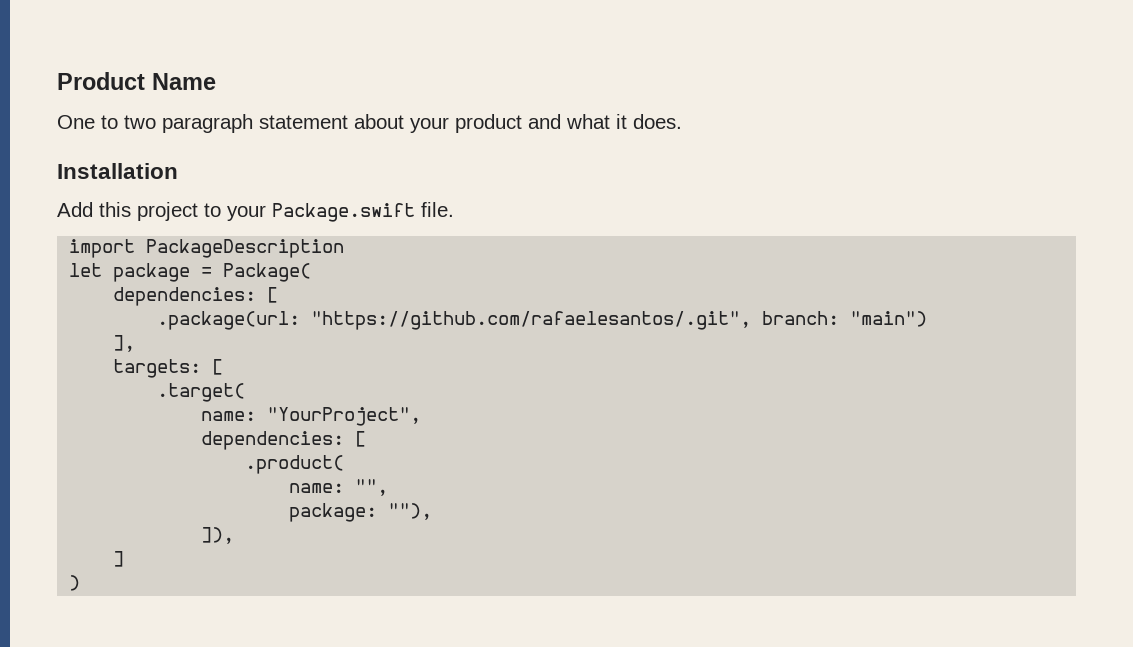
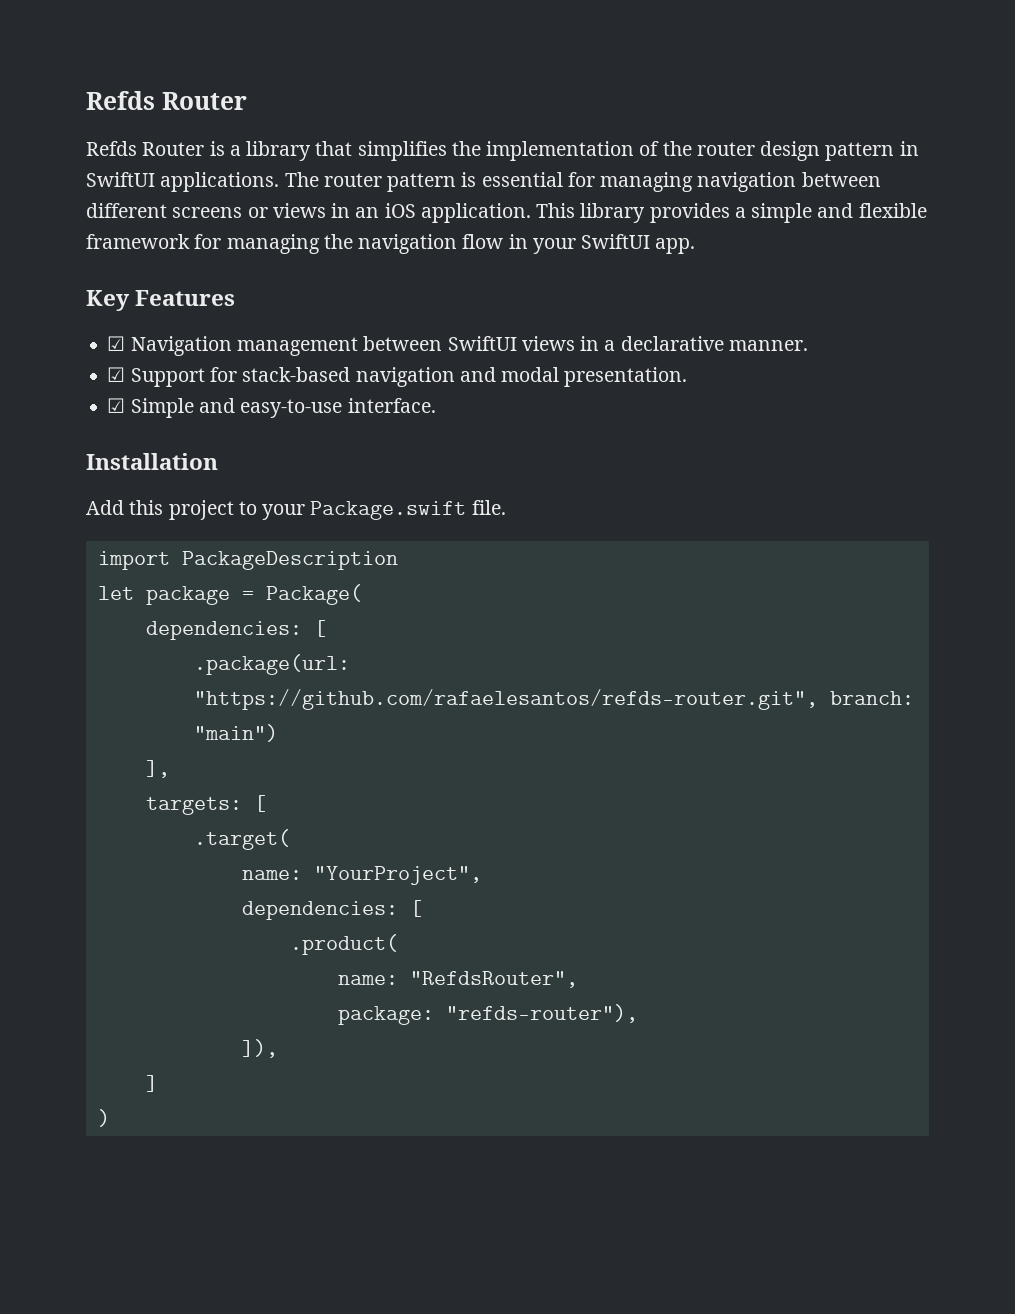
[57,72,216,90] [57,114,682,133] Product Name // One to two paragraph statement about your product and what it does. -> [86,91,247,110] [86,141,919,161] [86,172,881,192] [86,203,927,223] [86,234,696,254] [86,290,236,311] [107,336,808,356] [107,367,688,387] [107,398,436,418] Refds Router // Refds Router is a library that simplifies the implementation of the router design pattern in SwiftUI applications. The router pattern is essential for managing navigation between different screens or views in an iOS application. This library provides a simple and flexible framework for managing the navigation flow in your SwiftUI app. // Key Features // ☑ Navigation management between SwiftUI views in a declarative manner. // ☑ Support for stack-based navigation and modal presentation. // ☑ Simple and easy-to-use interface.
[311,311,752,330] "https://github.com/rafaelesantos/.git", -> [193,689,818,710] "https://github.com/rafaelesantos/refds-router.git",
[355,479,389,496] "", -> [409,971,578,988] "RefdsRouter",
[388,503,433,520] ""), -> [445,1004,638,1023] "refds-router"),

